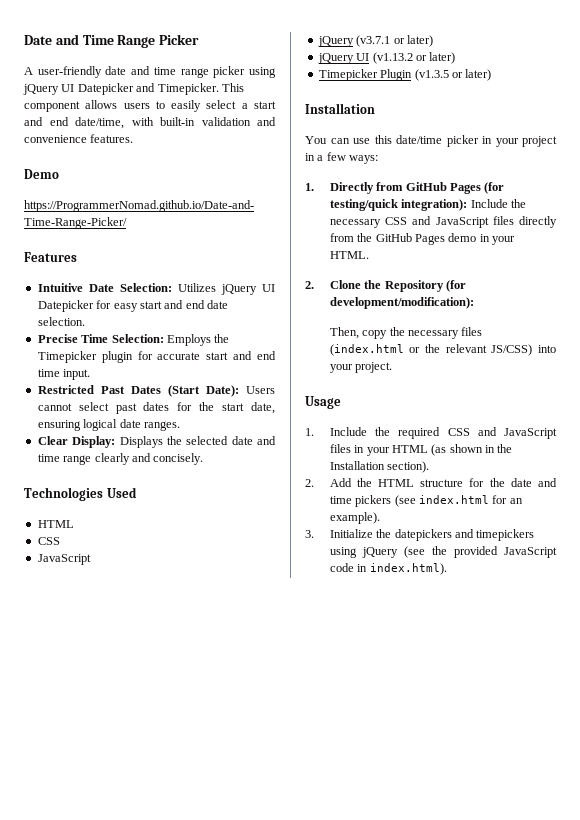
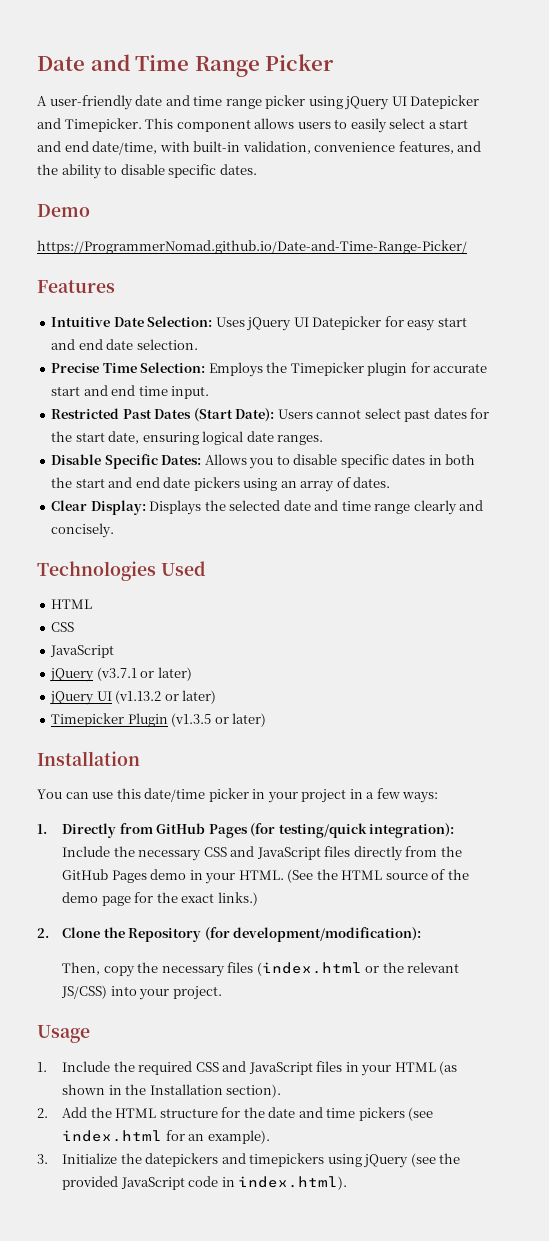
[201,117,276,126] [24,134,134,143] validation and convenience features. -> [242,141,482,154] [37,164,257,179] validation, convenience features, and the ability to disable specific dates.
[177,283,216,292] Utilizes -> [215,317,245,327] Uses
(180, 426) none -> [51,454,476,469] [51,477,391,492] // Disable Specific Dates: Allows you to disable specific dates in both the start and end date pickers using an array of dates.
(369, 255) none -> [287,869,469,883] [62,892,258,906] (See the HTML source of the demo page for the exact links.)

